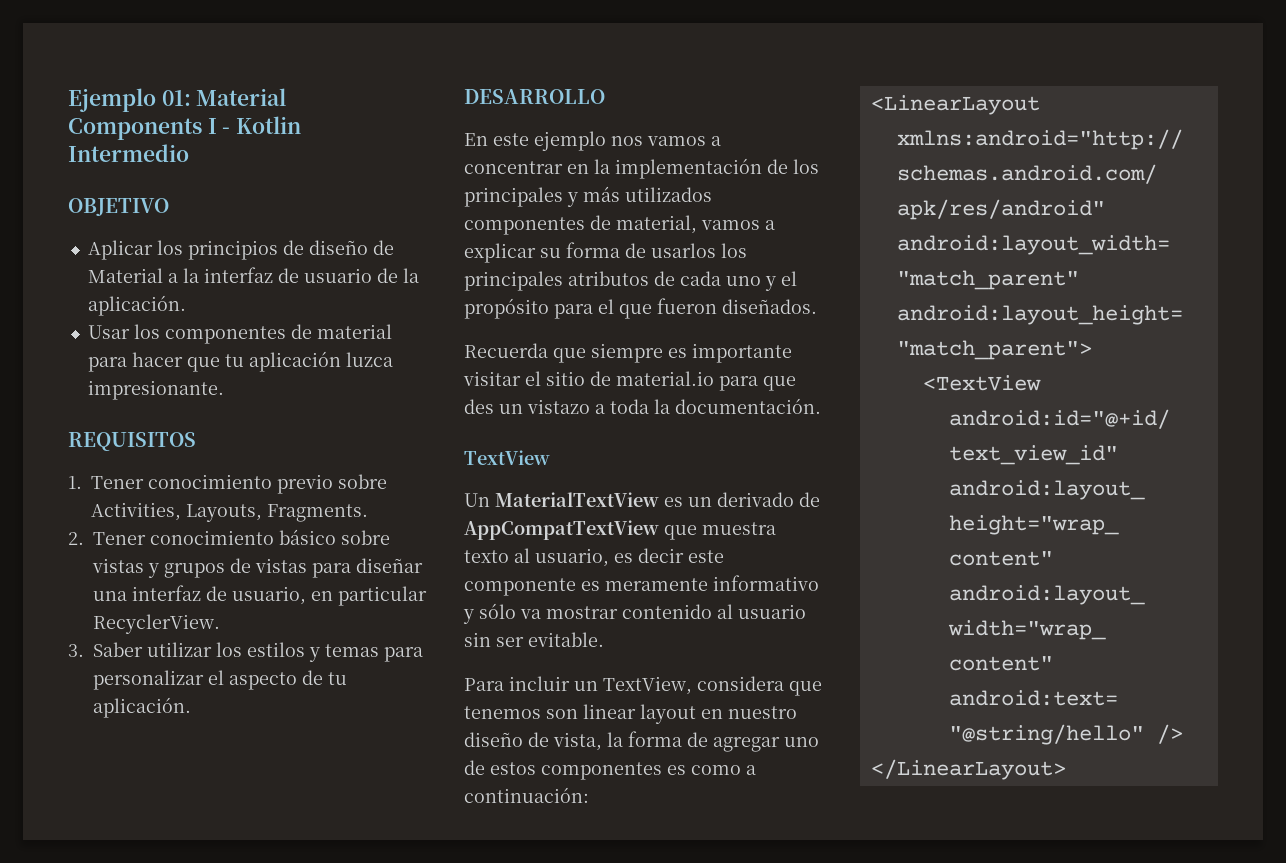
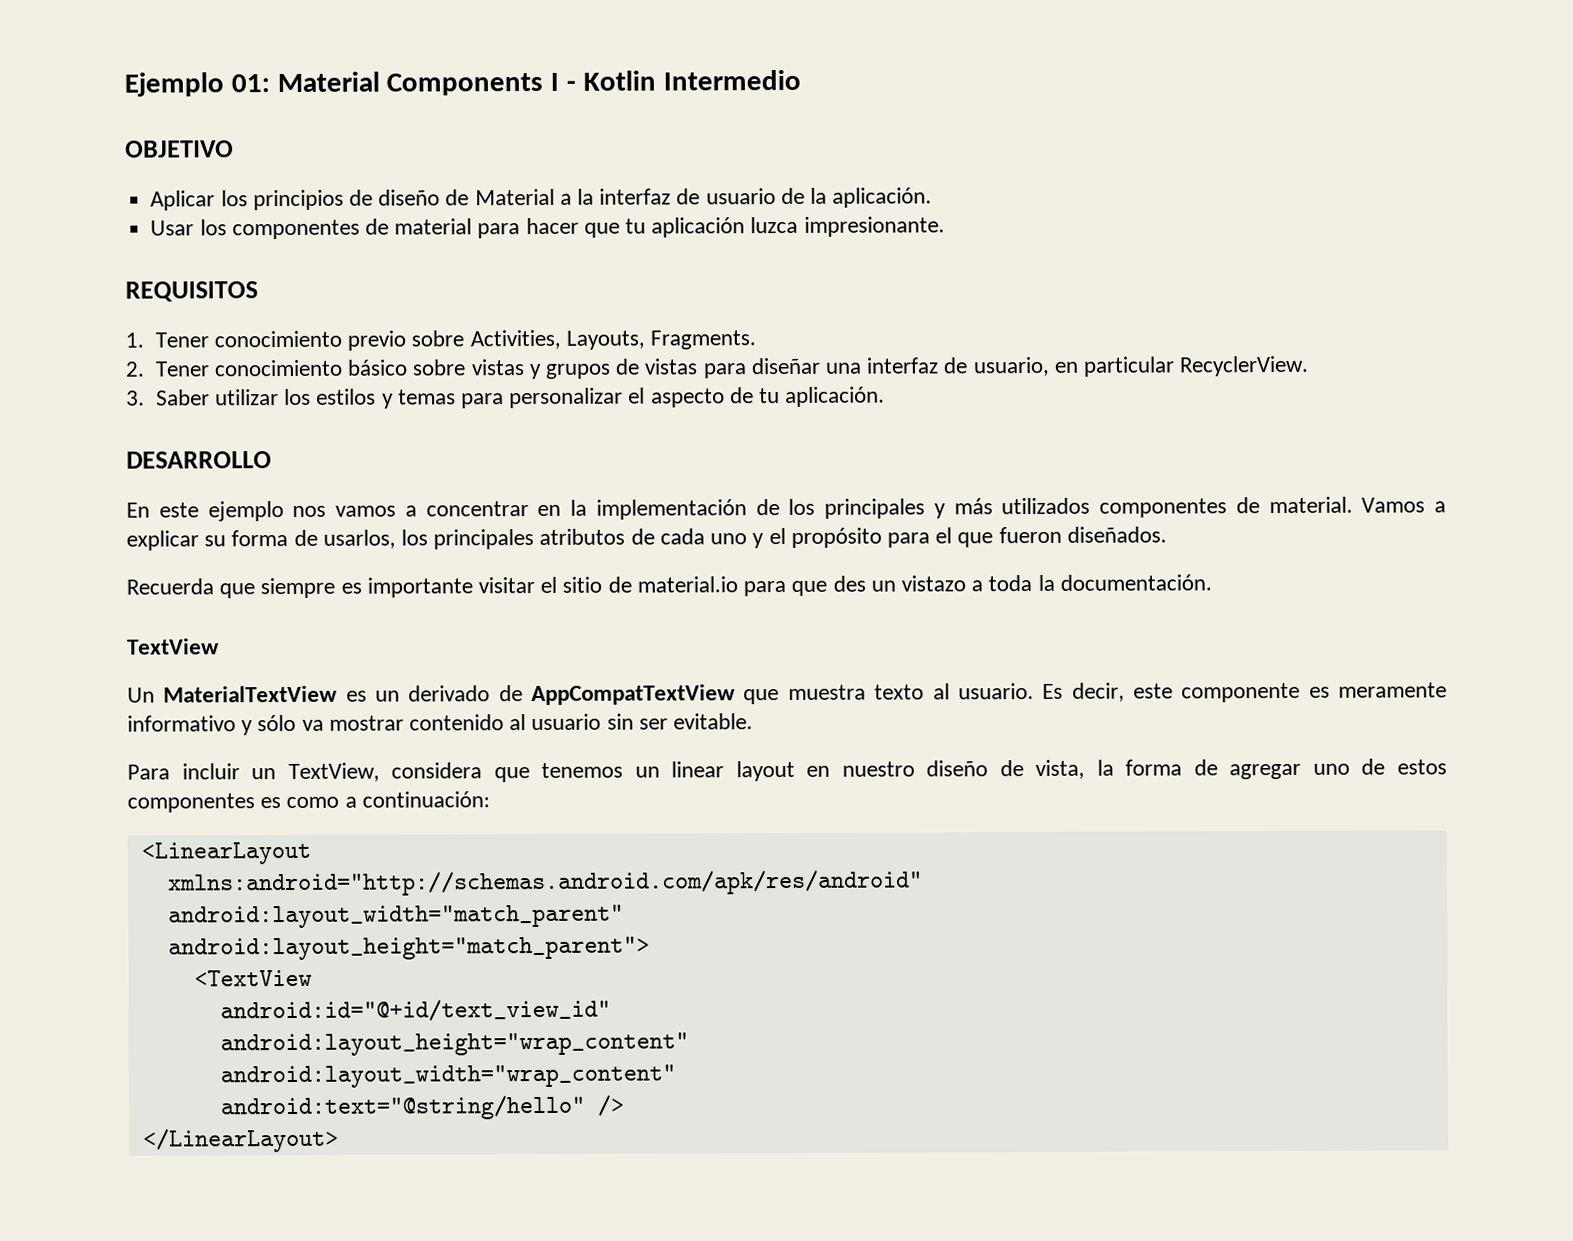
[616,215,760,234] material, vamos -> [1268,496,1426,514] material. Vamos
[651,243,716,258] usarlos -> [322,529,396,549] usarlos,
[535,548,684,567] usuario, es decir -> [957,682,1125,702] usuario. Es decir,
[546,709,578,719] son -> [634,766,660,778] un

